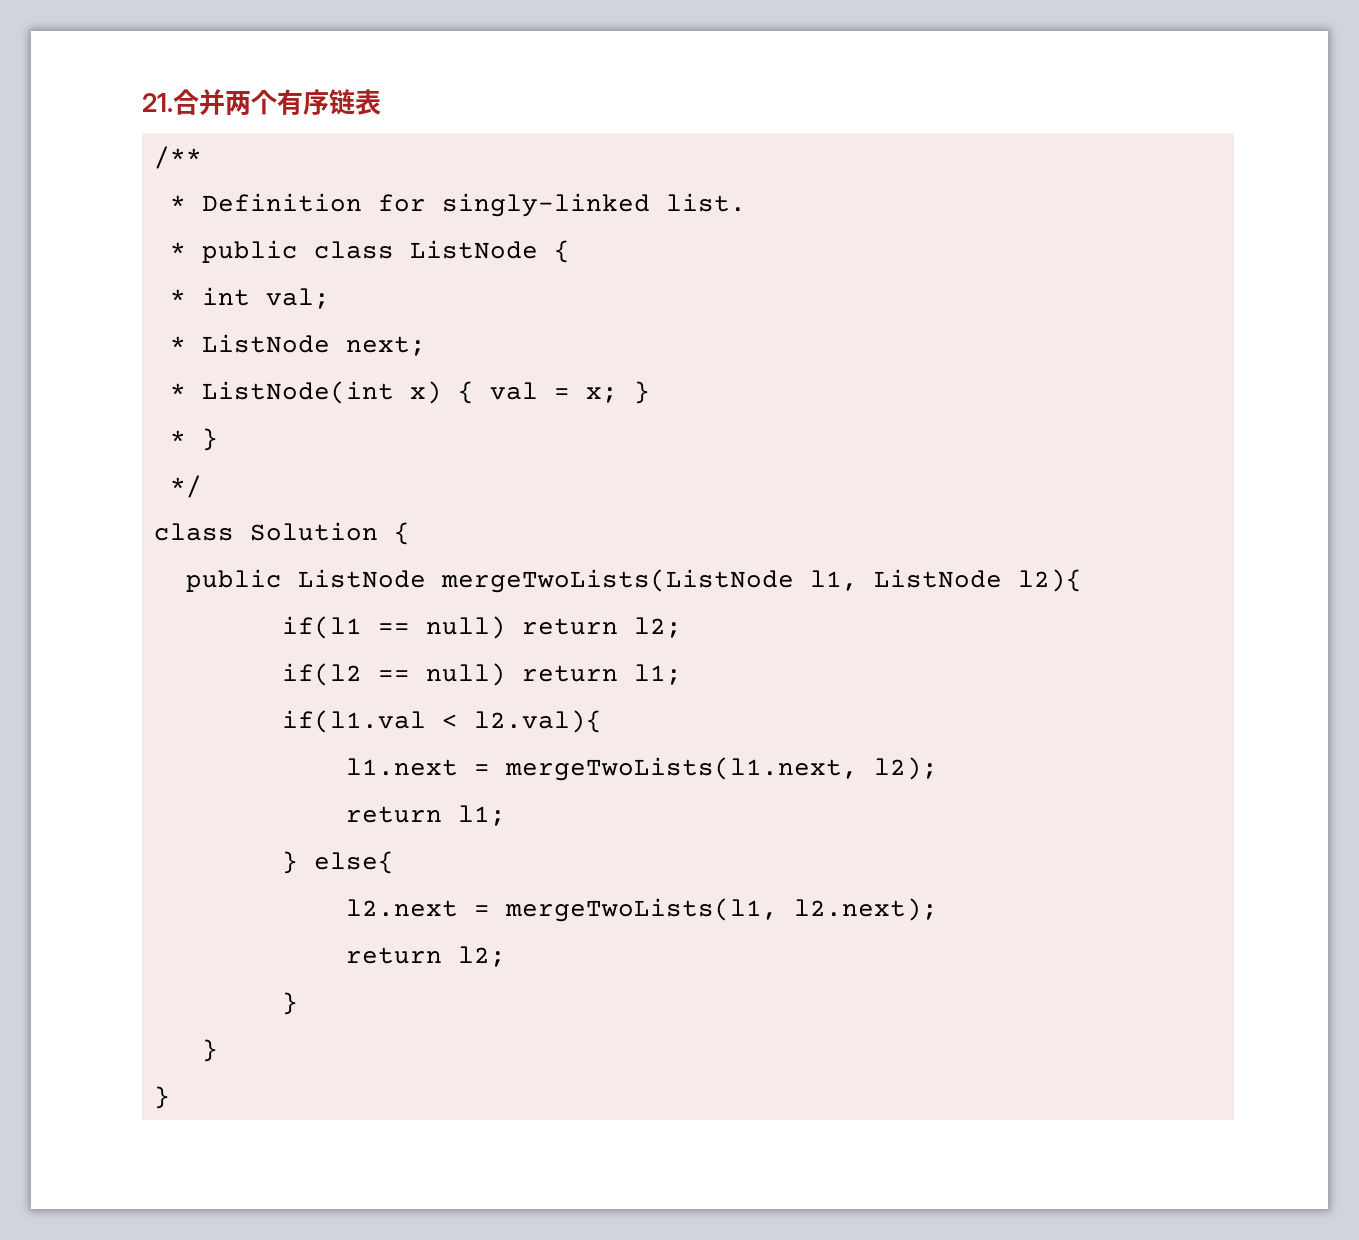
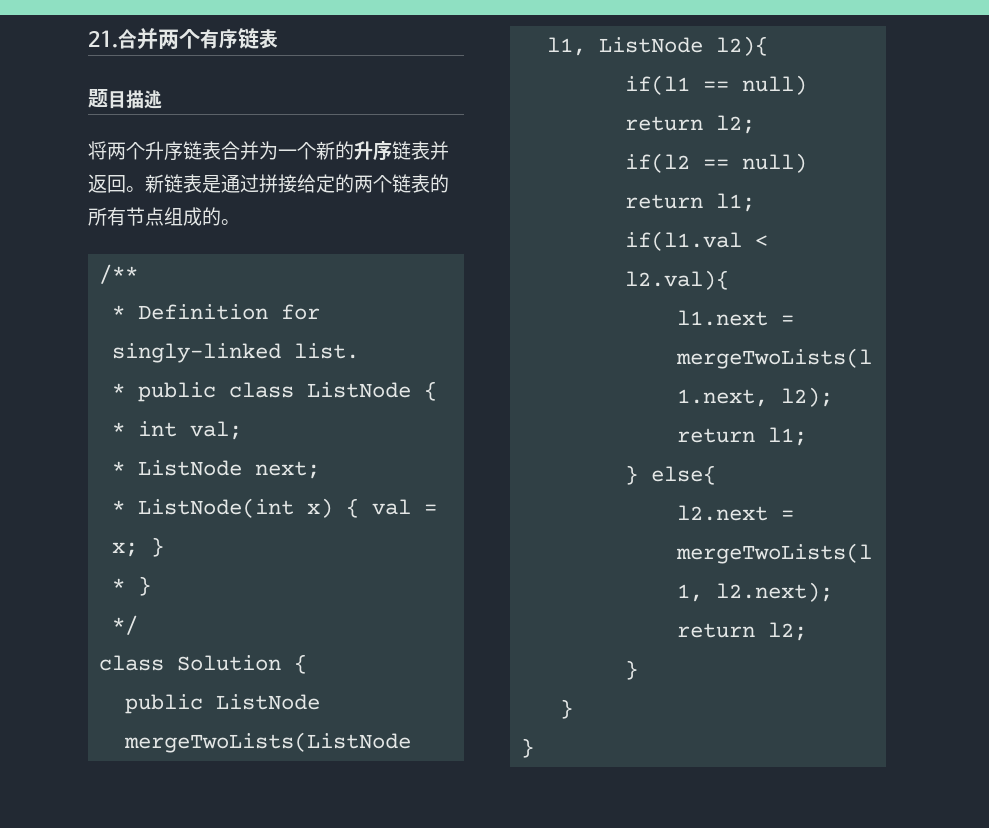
(381, 102) none -> [88,89,162,109] [88,141,449,161] [88,174,449,193] [88,207,240,226] // 题目描述 // 将两个升序链表合并为一个新的升序链表并返回。新链表是通过拼接给定的两个链表的所有节点组成的。

